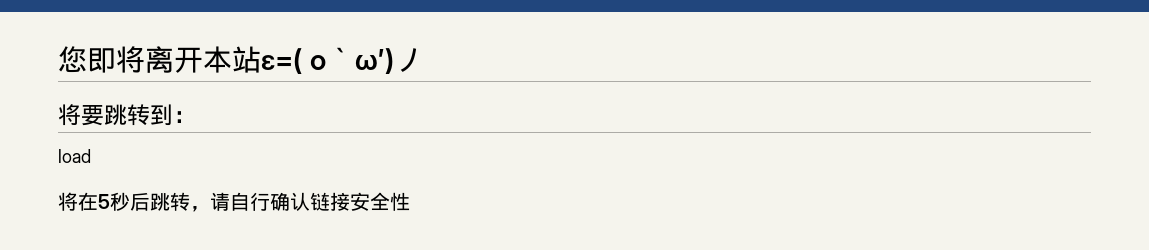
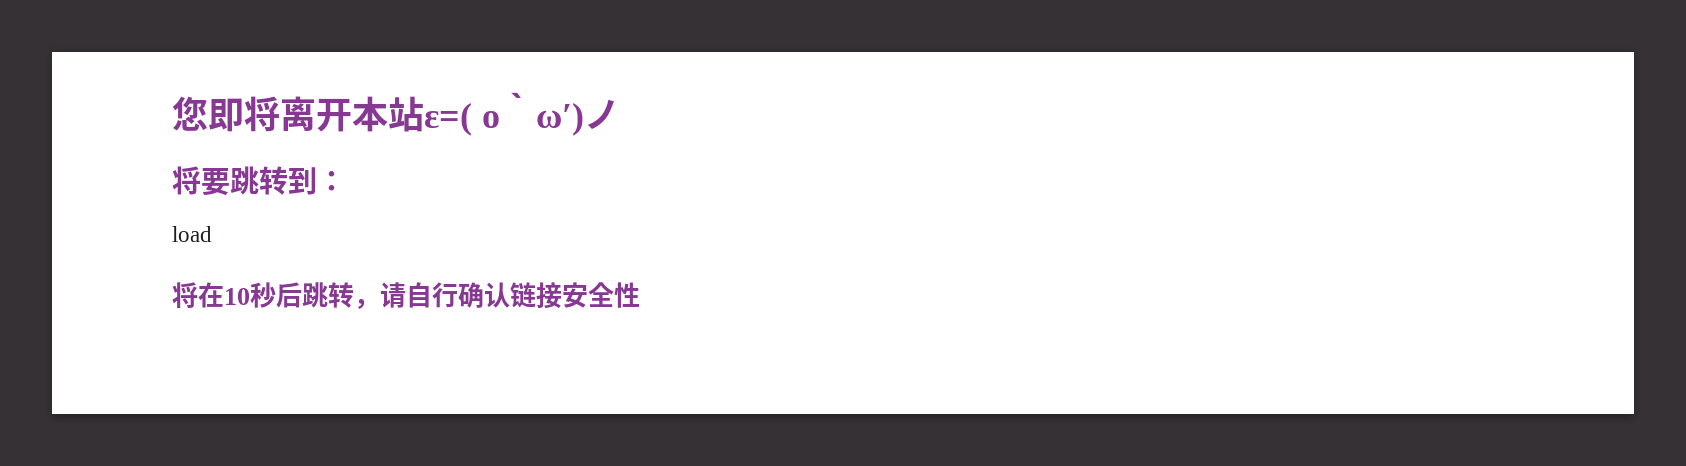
[98,194,110,209] 5 -> [224,288,250,305] 10

